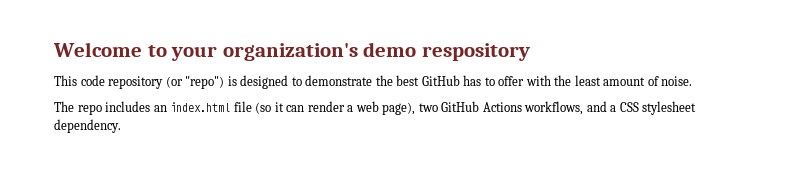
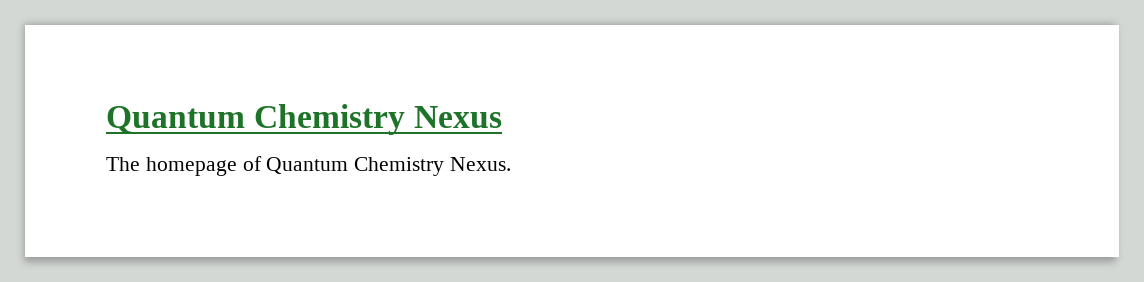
[53,42,530,61] [54,75,693,89] [54,101,697,115] [54,119,121,133] Welcome to your organization's demo respository // This code repository (or "repo") is designed to demonstrate the best GitHub has to offer with the least amount of noise. // The repo includes an index.html file (so it can render a web page), two GitHub Actions workflows, and a CSS stylesheet dependency. -> [106,104,503,135] [106,156,512,176] Quantum Chemistry Nexus // The homepage of Quantum Chemistry Nexus.

